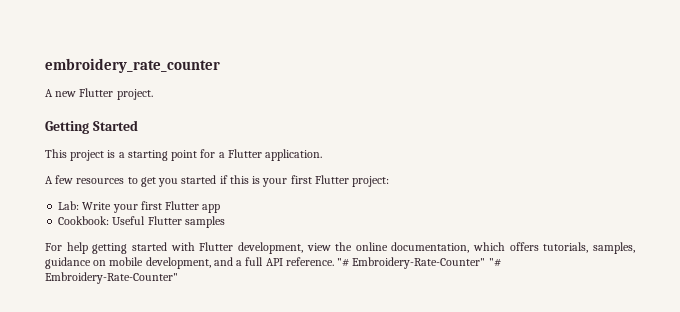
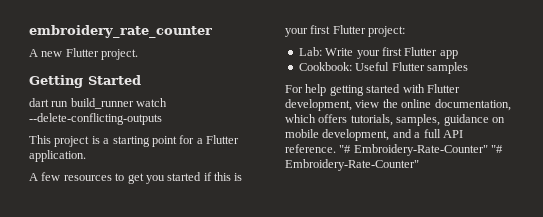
(138, 125) none -> [29,98,168,109] [29,113,162,125] // dart run build_runner watch --delete-conflicting-outputs

